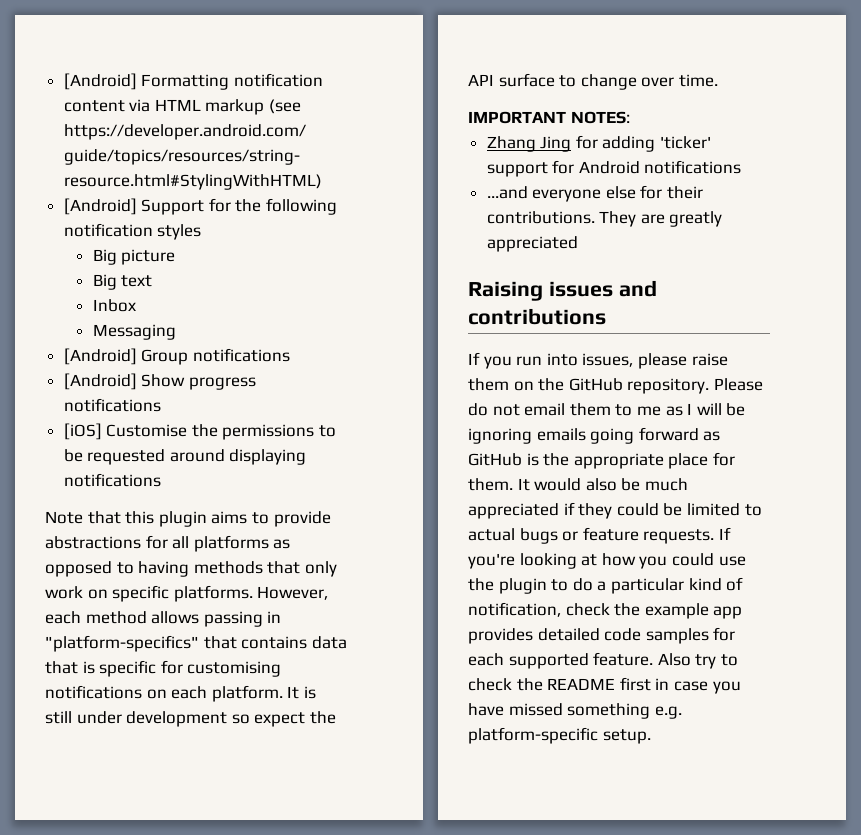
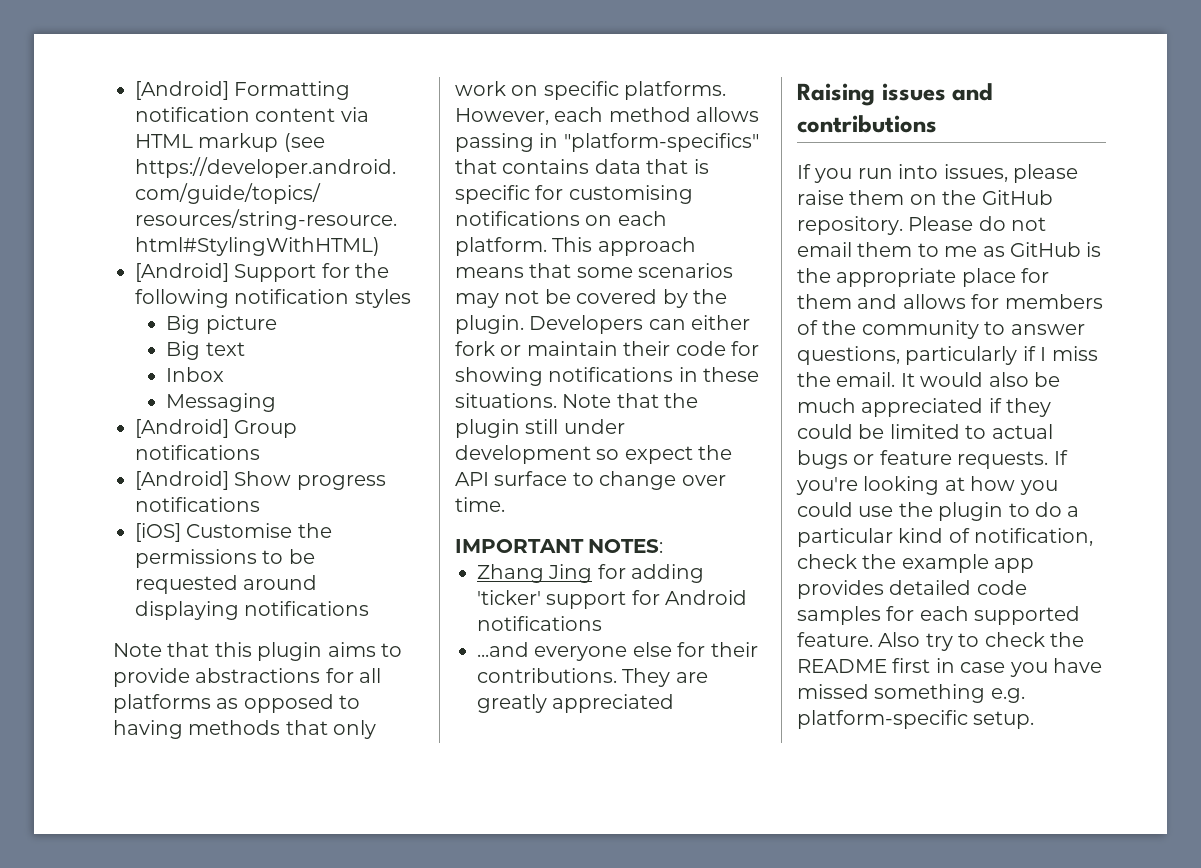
[287,686,316,699] It is -> [552,237,696,256] [455,263,734,278] [455,289,727,308] [455,315,751,334] [455,341,759,356] [455,367,760,386] [455,393,699,408] [455,419,520,438] This approach means that some scenarios may not be covered by the plugin. Developers can either fork or maintain their code for showing notifications in these situations. Note that the plugin
[687,403,746,416] [468,427,721,444] I will be ignoring emails going forward as -> (1005, 251) none
[468,478,513,491] them. -> [797,294,1103,309] [797,320,1085,339] [797,346,1098,365] [797,372,896,387] them and allows for members of the community to answer questions, particularly if I miss the email.

